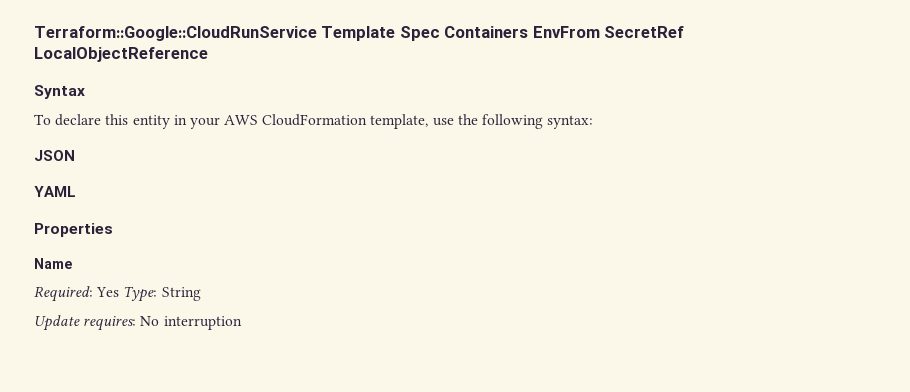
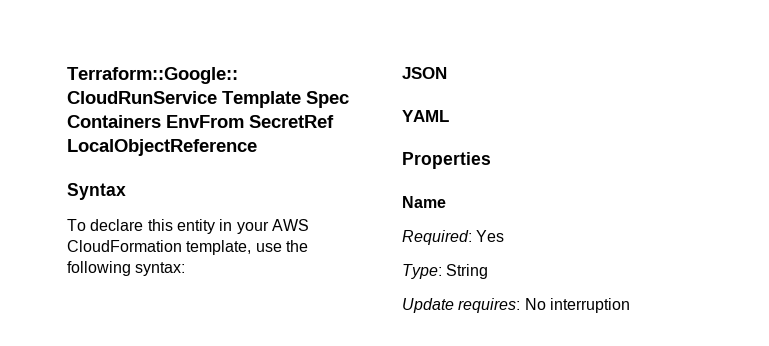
(120, 292) none -> (505, 236) //

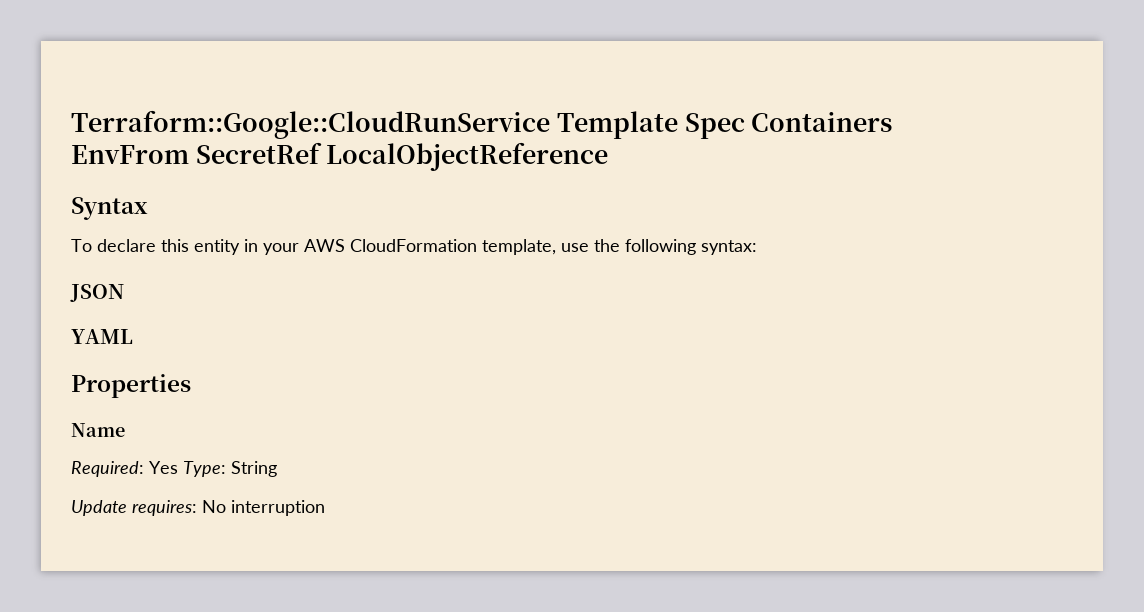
(505, 236) // -> (178, 467) none

